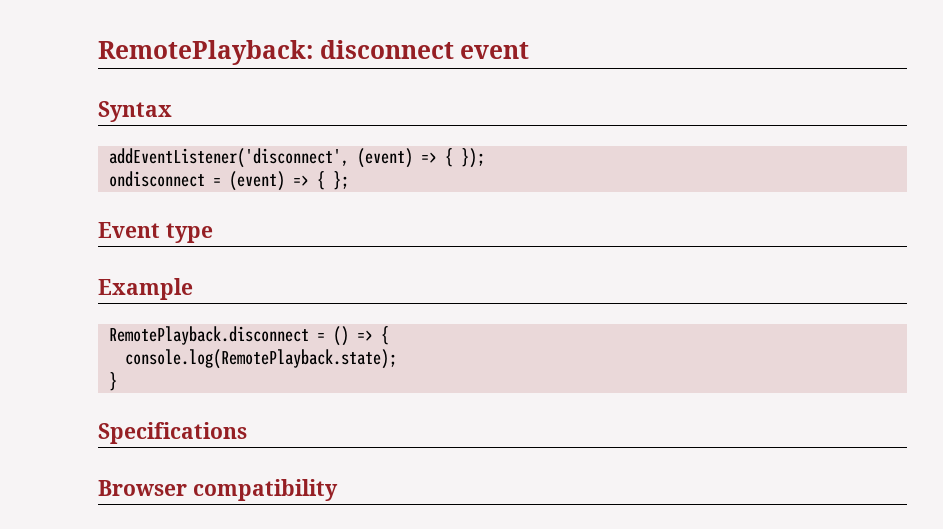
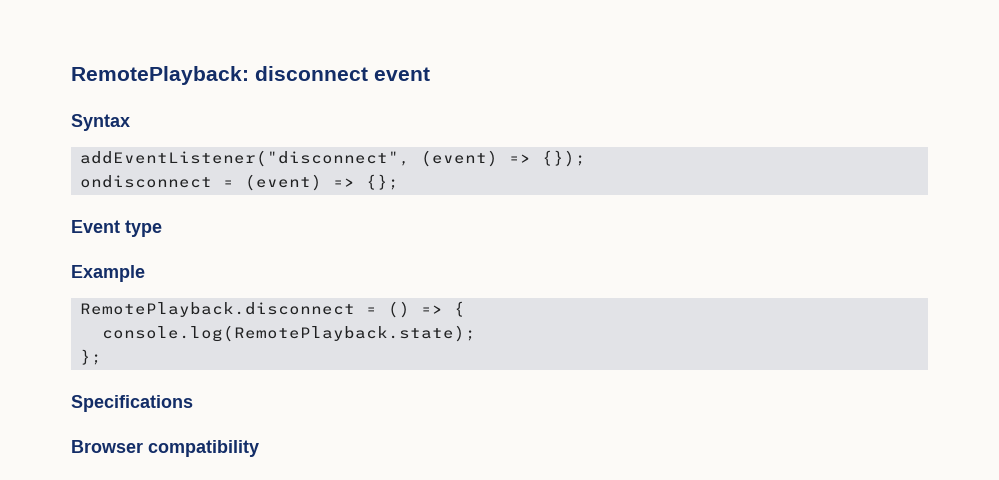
[108,148,485,168] addEventListener('disconnect', (event) => { }); -> [80,150,587,167] addEventListener("disconnect", (event) => {});
[316,171,349,190] { }; -> [366,174,400,190] {};
[108,372,117,391] } -> [80,349,103,365] };

